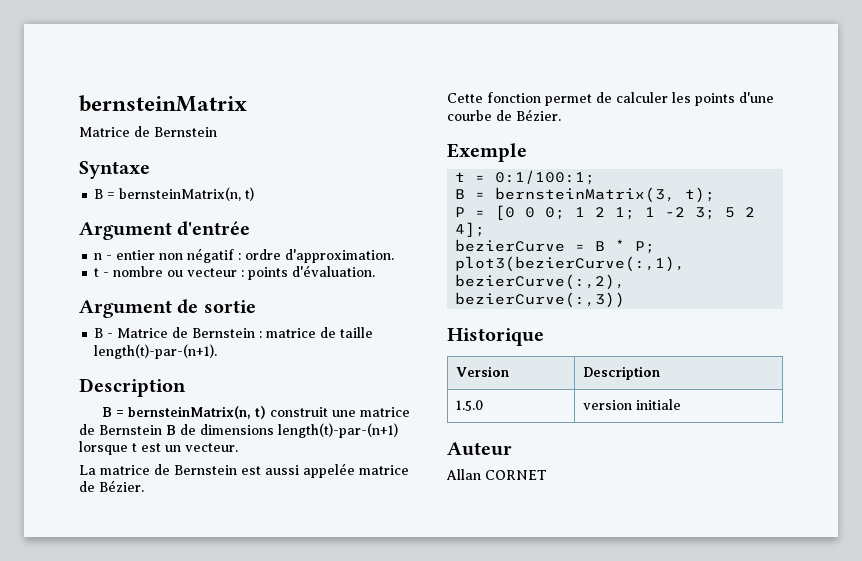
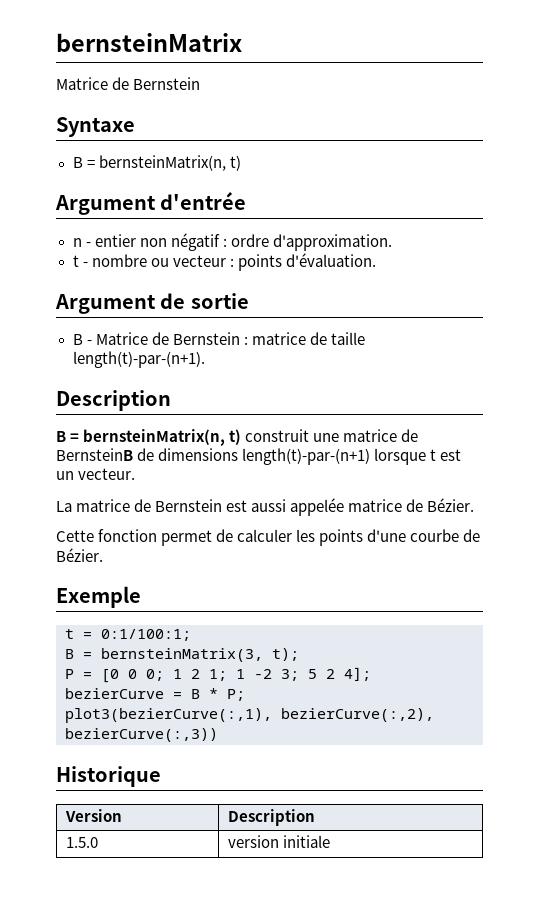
[99,425,176,435] Bernstein B -> [56,448,133,461] BernsteinB
[447,442,512,456] [446,469,547,480] // Auteur // Allan CORNET -> (330, 841) none

